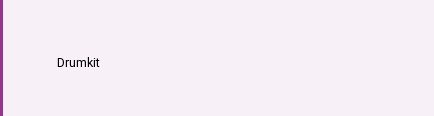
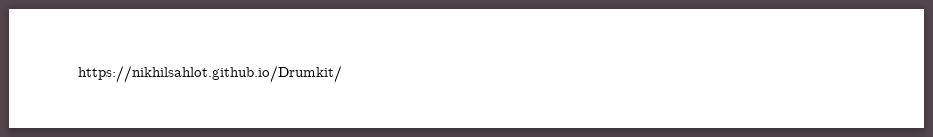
[57,57,100,67] Drumkit -> [78,65,342,83] https://nikhilsahlot.github.io/Drumkit/

